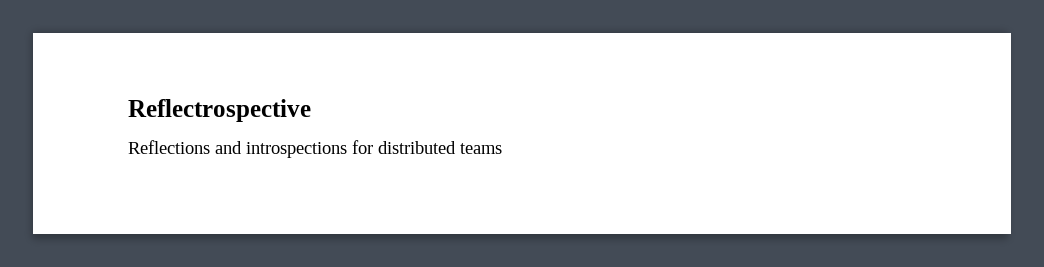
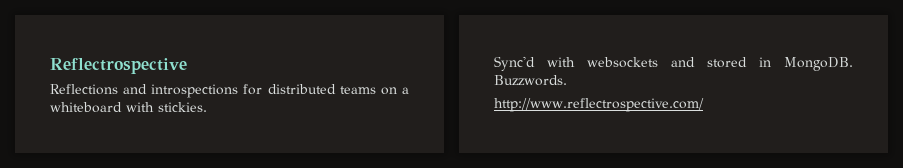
(502, 148) none -> [380,87,410,95] [50,102,207,113] [494,56,853,71] [494,75,567,86] [494,98,704,112] on a whiteboard with stickies. // Sync'd with websockets and stored in MongoDB. Buzzwords. // http://www.reflectrospective.com/

